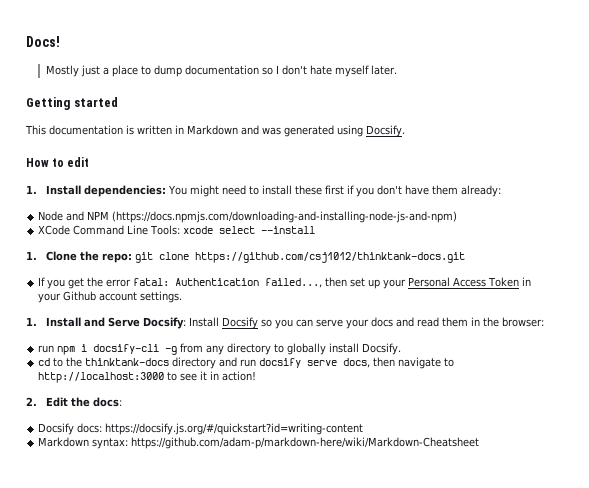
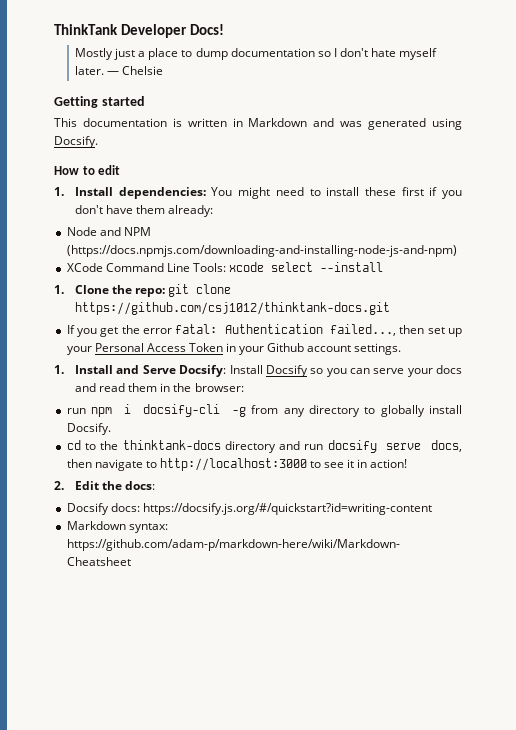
(26, 41) none -> [54,24,187,38] ThinkTank Developer
(397, 70) none -> [107,66,164,75] — Chelsie

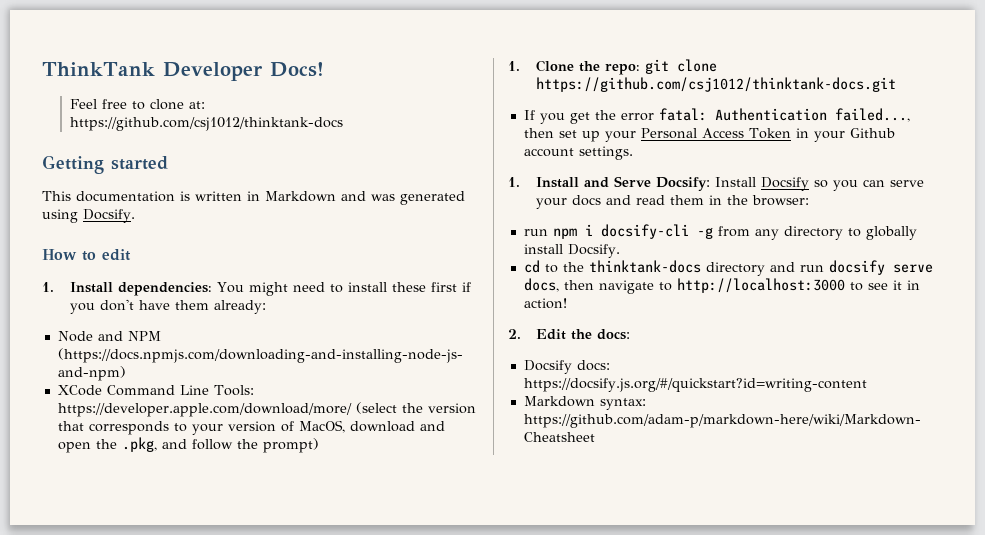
[75,48,438,60] [75,66,164,75] Mostly just a place to dump documentation so I don't hate myself later. — Chelsie -> [70,99,206,110] [70,117,344,131] Feel free to clone at: https://github.com/csj1012/thinktank-docs
[229,262,384,272] xcode select --install -> [57,402,476,417] [57,420,445,435] [57,437,319,453] https://developer.apple.com/download/more/ (select the version that corresponds to your version of MacOS, download and open the .pkg, and follow the prompt)

